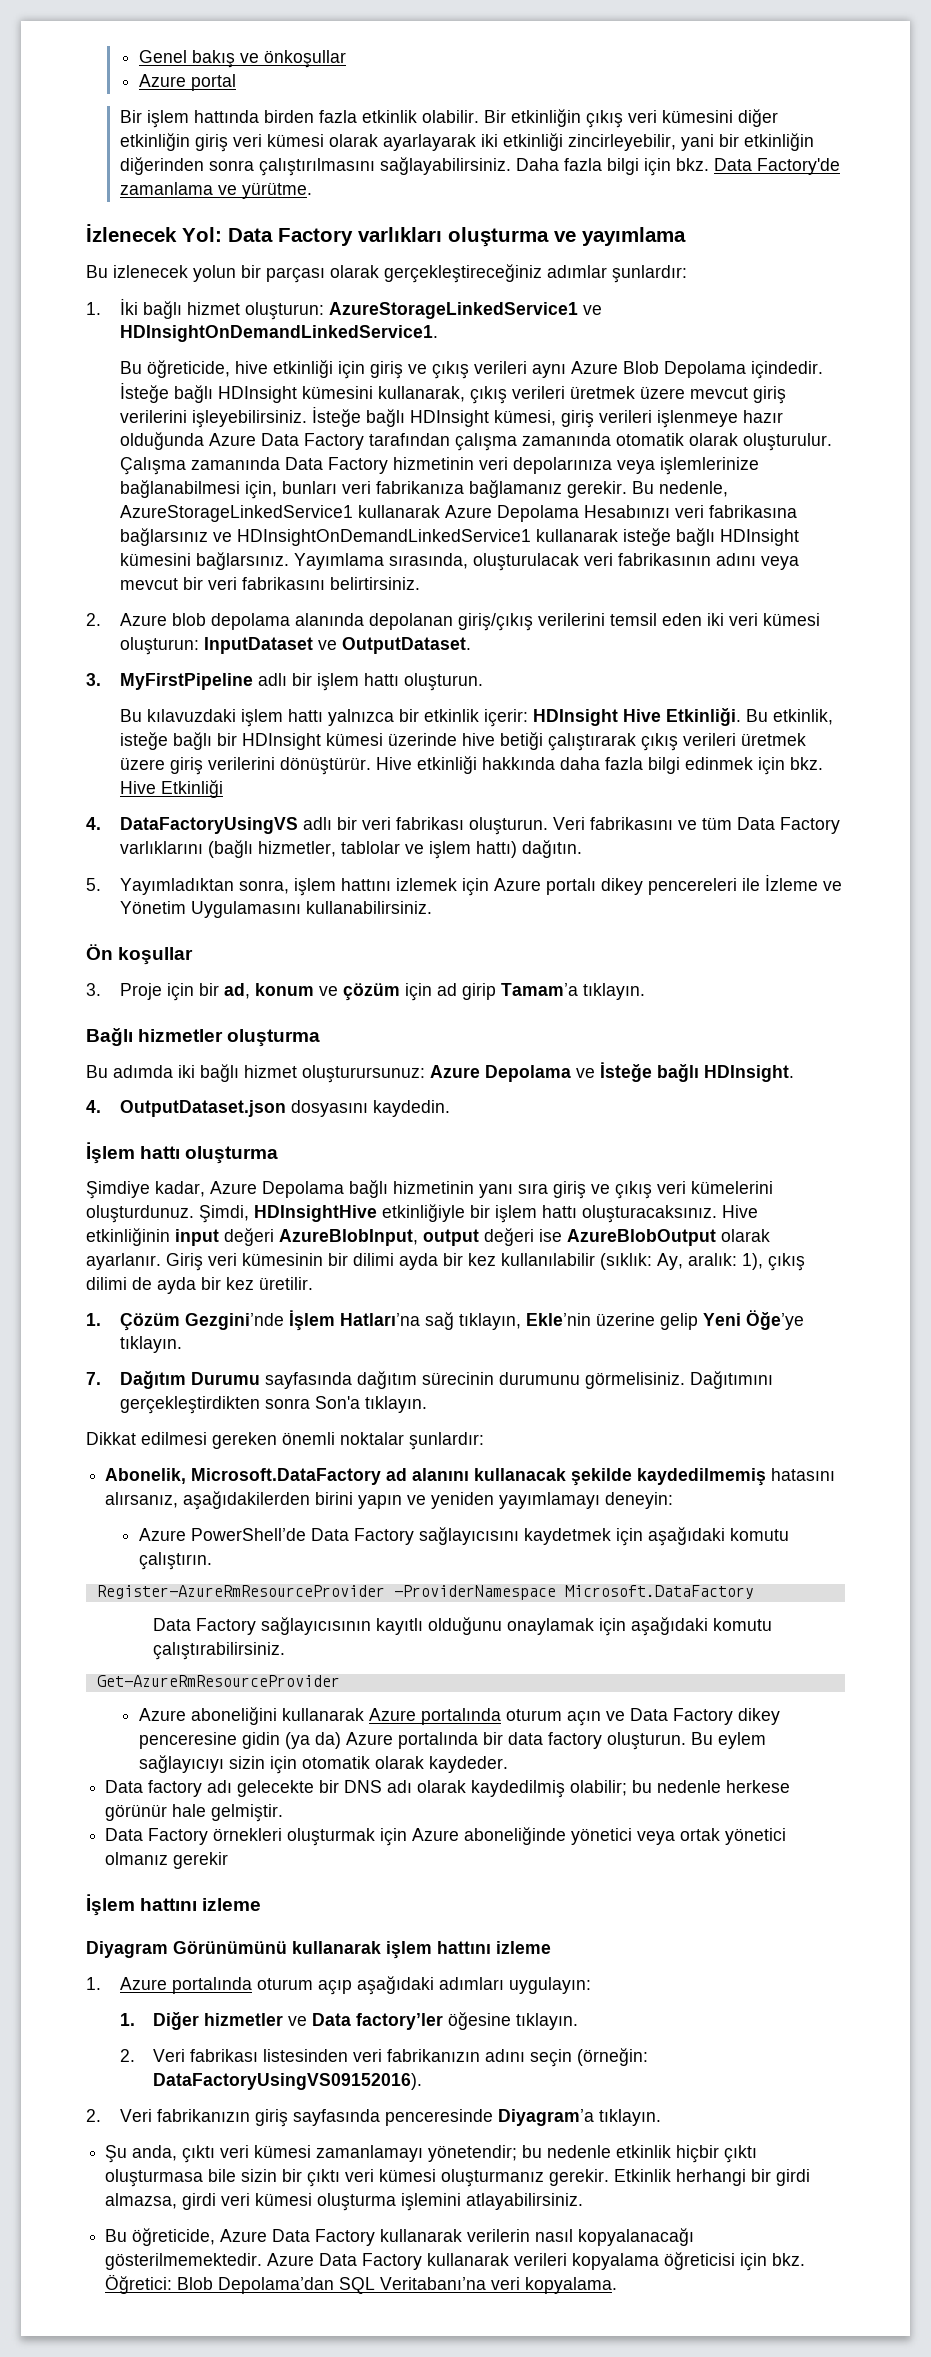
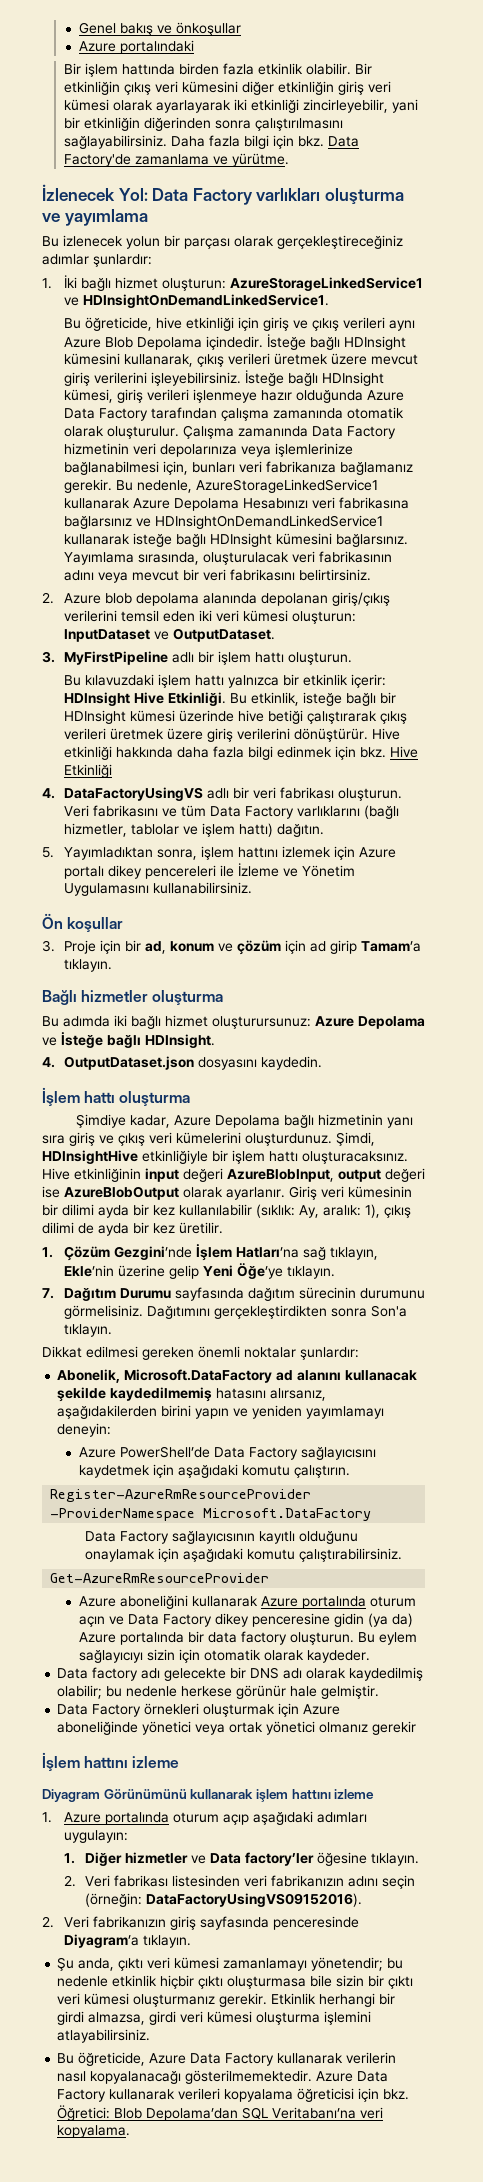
[190,74,236,91] portal -> [119,40,194,54] portalındaki

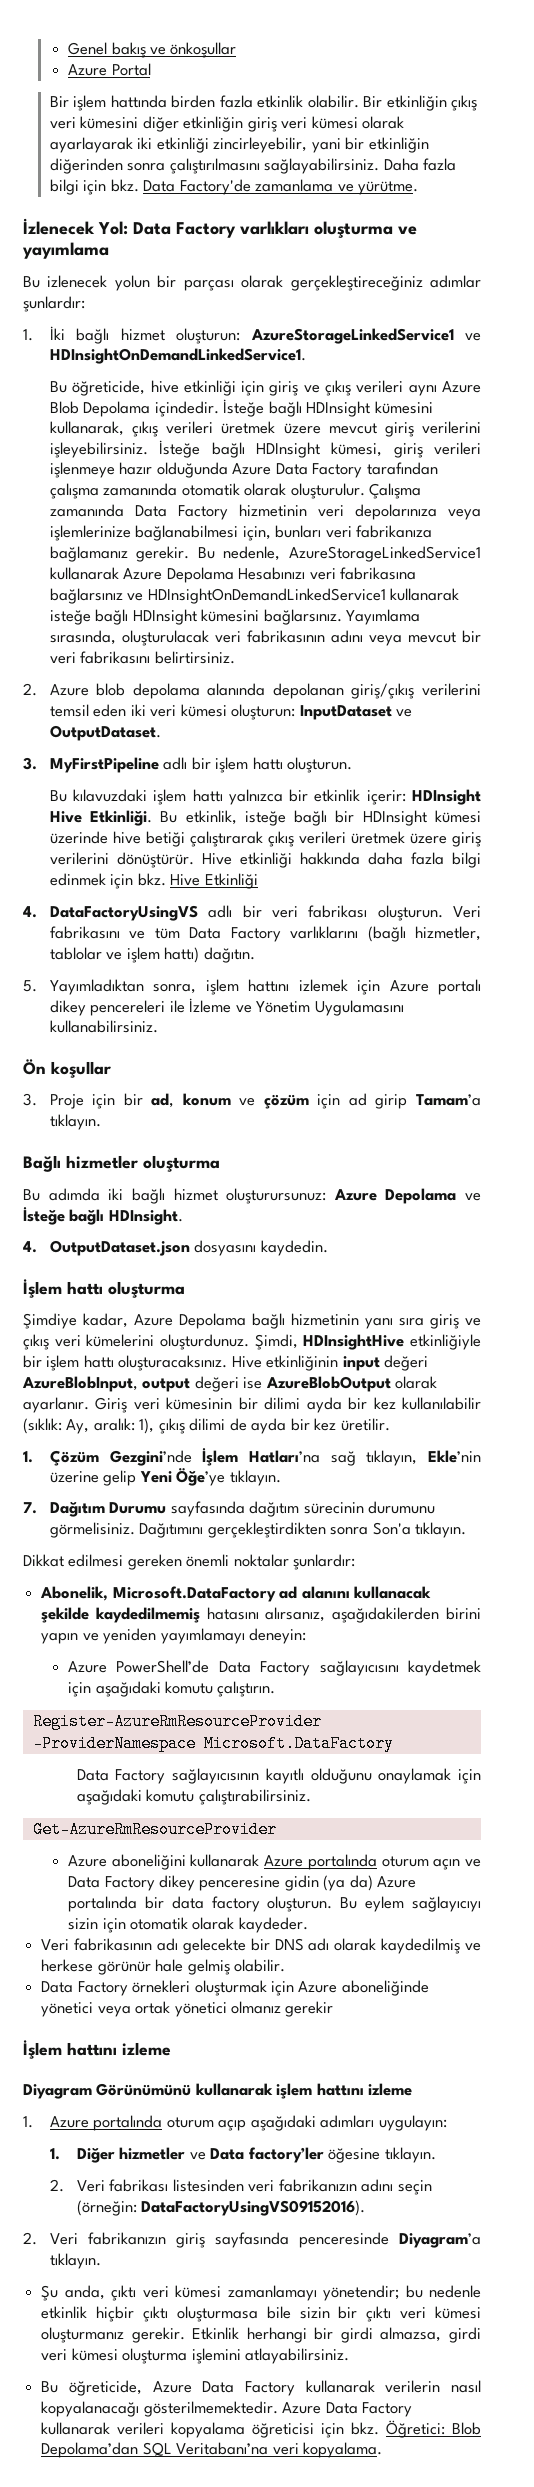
[119,40,194,54] portalındaki -> [111,63,151,76] Portal
[57,1667,139,1681] Data factory -> [41,1938,153,1951] Veri fabrikasının
[57,1685,178,1699] olabilir; bu nedenle -> [465,1943,481,1951] ve
[321,1685,380,1699] gelmiştir. -> [187,1959,285,1975] gelmiş olabilir.

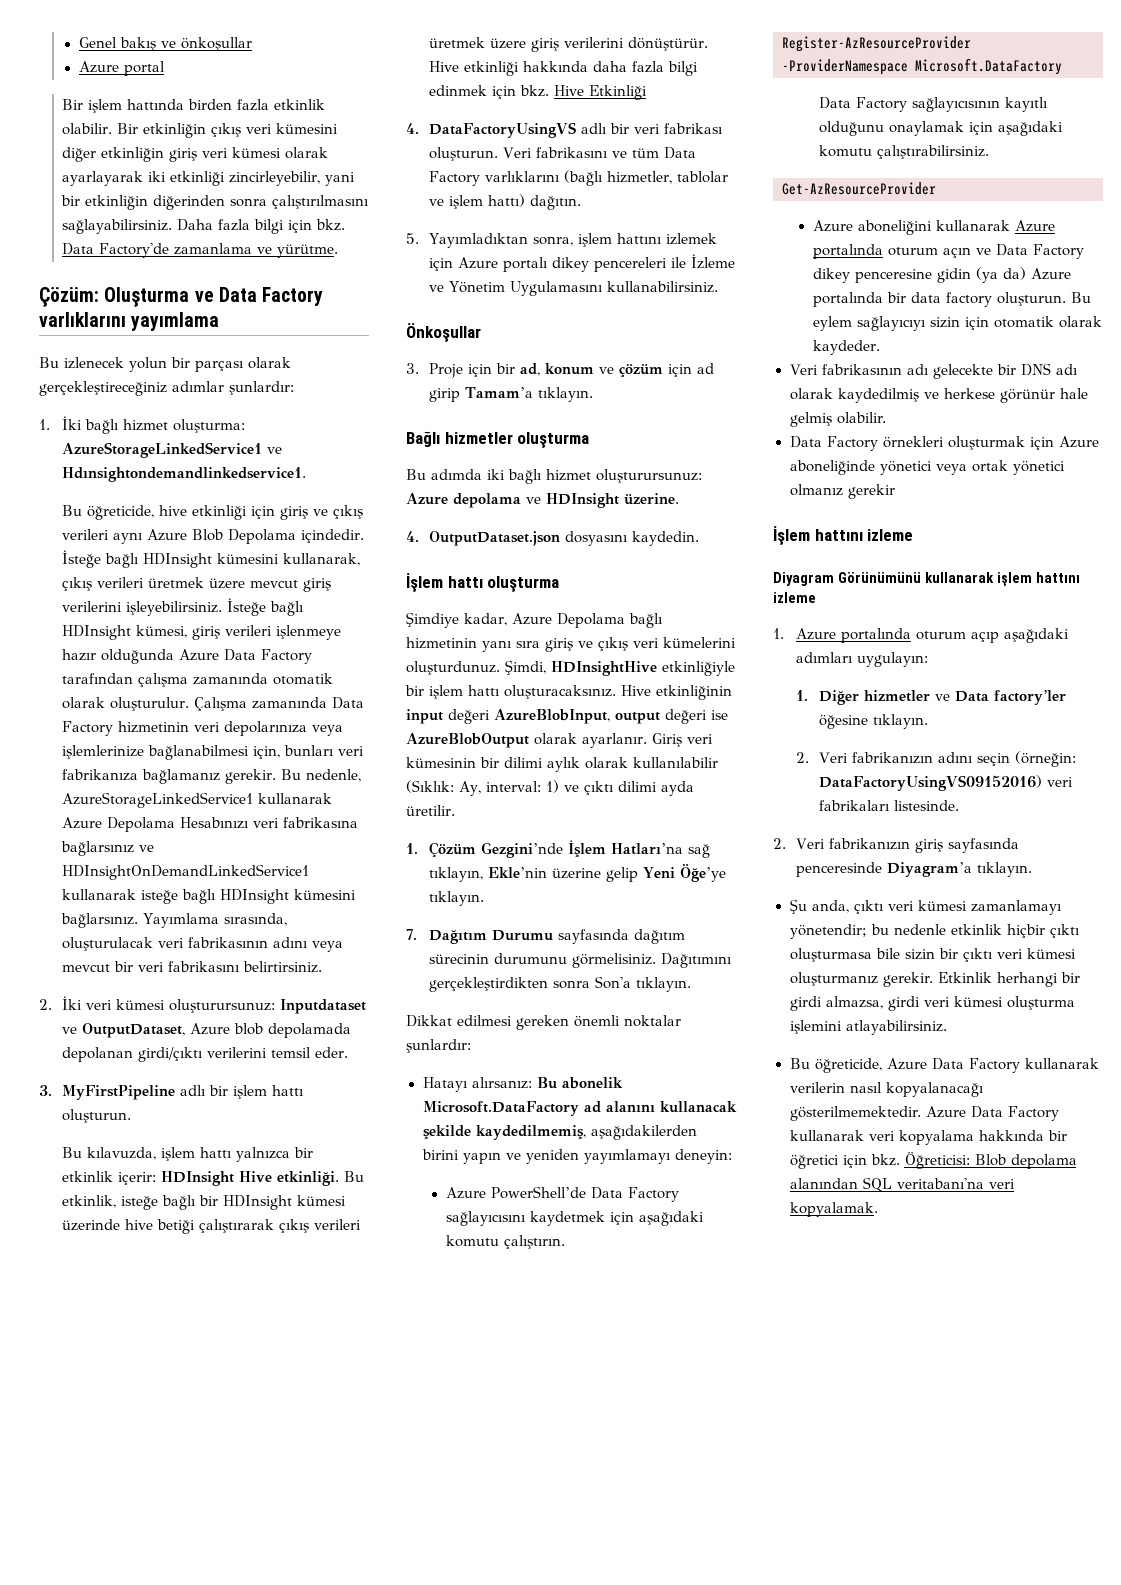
[111,63,151,76] Portal -> [123,61,165,76] portal
[23,218,417,238] İzlenecek Yol: Data Factory varlıkları oluşturma ve -> [39,287,324,307] [39,312,126,327] Çözüm: Oluşturma ve Data Factory varlıklarını
[176,328,241,344] oluşturun: -> [173,419,246,433] oluşturma:
[49,348,306,364] HDInsightOnDemandLinkedService1. -> [62,467,307,482] Hdınsightondemandlinkedservice1.
[49,683,481,699] [49,704,413,720] [49,725,161,741] Azure blob depolama alanında depolanan giriş/çıkış verilerini temsil eden iki veri kümesi oluşturun: InputDataset ve OutputDataset. -> [62,996,367,1014] [62,1023,352,1038] [62,1047,349,1062] İki veri kümesi oluşturursunuz: Inputdataset ve OutputDataset, Azure blob depolamada depolanan girdi/çıktı verilerini temsil eder.
[73,789,148,802] kılavuzdaki -> [87,1147,157,1160] kılavuzda,
[90,810,153,826] Etkinliği. -> [277,1171,340,1186] etkinliği.
[23,1059,111,1078] Ön koşullar -> [406,323,481,342] Önkoşullar
[385,1188,481,1204] [23,1207,183,1225] Depolama ve İsteğe bağlı HDInsight. -> [453,493,679,508] depolama ve HDInsight üzerine.
[306,1397,482,1413] [23,1418,337,1434] ayda bir kez kullanılabilir (sıklık: Ay, aralık: 1), çıkış dilimi de ayda bir kez -> [547,757,718,772] [406,780,694,796] aylık olarak kullanılabilir (Sıklık: Ay, interval: 1) ve çıktı dilimi ayda
[40,1586,109,1601] Abonelik, -> [422,1077,623,1092] Hatayı alırsanız: Bu abonelik
[95,1607,326,1623] kaydedilmemiş hatasını alırsanız, -> [475,1125,586,1140] kaydedilmemiş,
[32,1713,322,1730] Register-AzureRmResourceProvider -> [782,36,971,52] Register-AzResourceProvider
[32,1821,277,1838] Get-AzureRmResourceProvider -> [782,182,936,195] Get-AzResourceProvider
[109,2179,275,2192] fabrikası listesinden veri -> (849, 757) none
[141,2200,366,2216] DataFactoryUsingVS09152016). -> [819,775,1074,791] [819,800,960,811] DataFactoryUsingVS09152016) veri fabrikaları listesinde.
[117,2420,482,2438] [41,2442,382,2458] verileri kopyalama öğreticisi için bkz. Öğretici: Blob Depolama’dan SQL Veritabanı’na veri kopyalama. -> [868,1130,1067,1145] [789,1152,1077,1169] [789,1177,1015,1192] [789,1202,878,1217] veri kopyalama hakkında bir öğretici için bkz. Öğreticisi: Blob depolama alanından SQL veritabanı'na veri kopyalamak.

